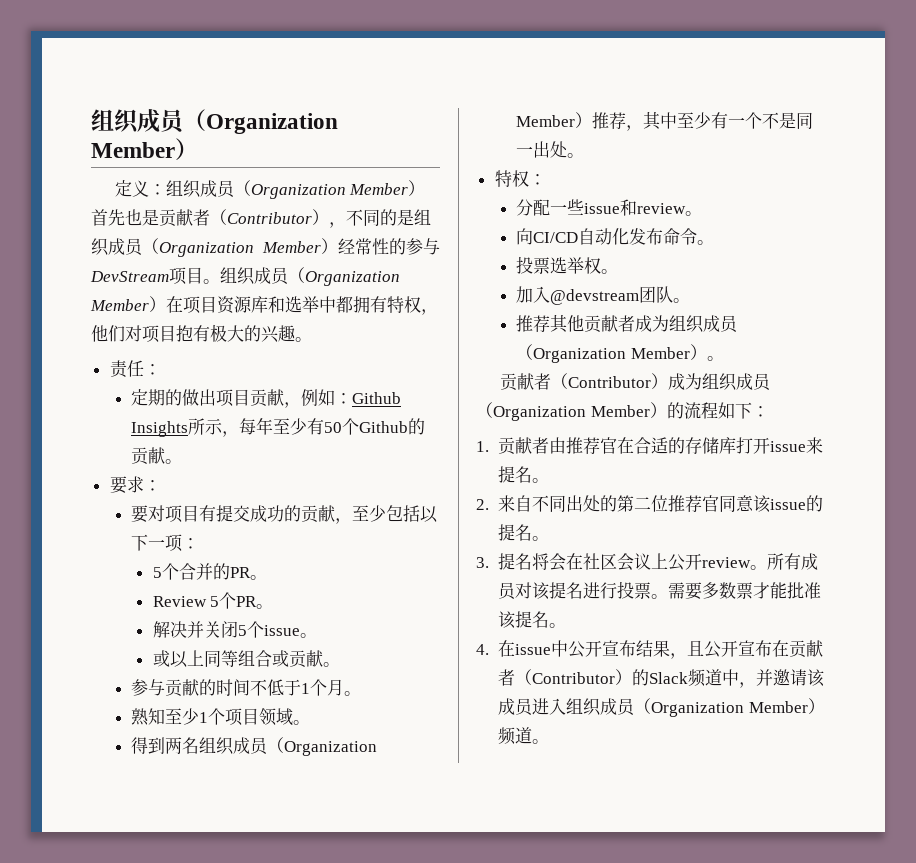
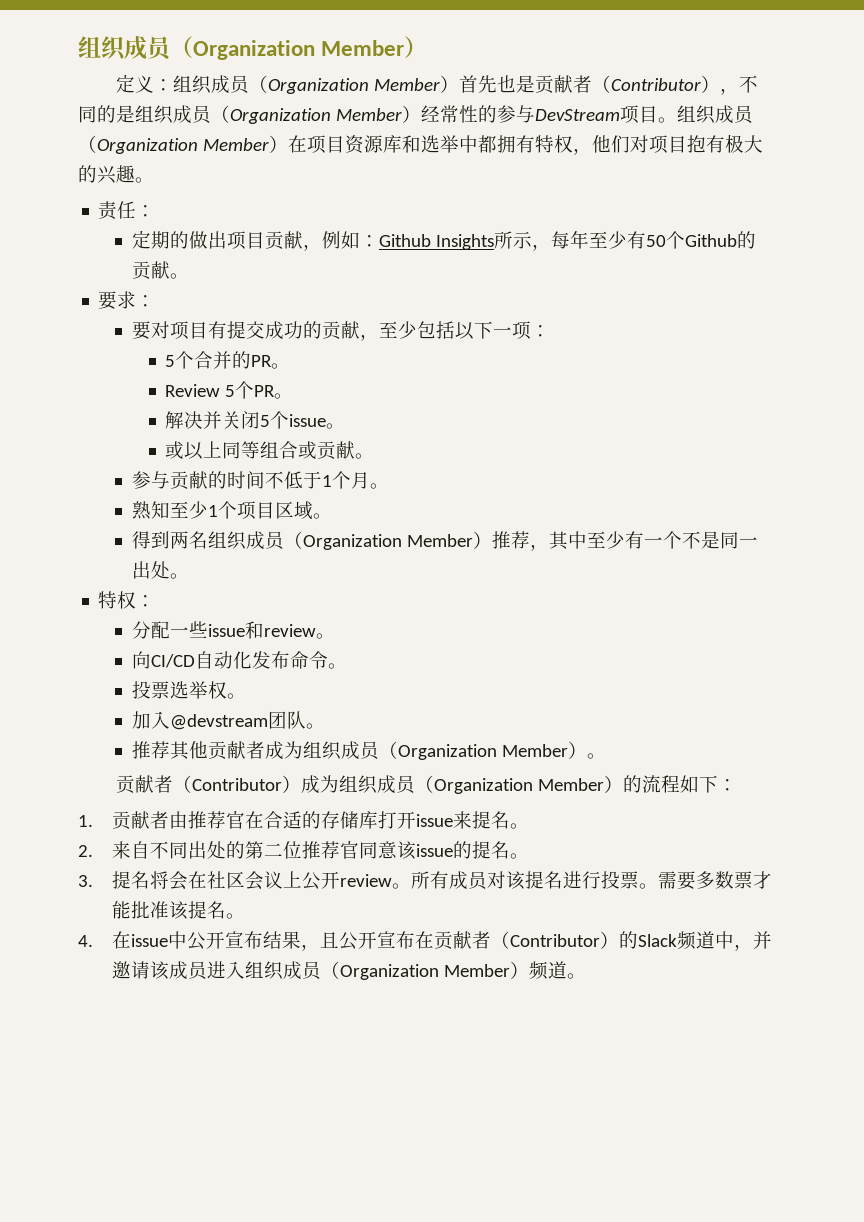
[259,708,278,726] 领 -> [274,501,294,519] 区

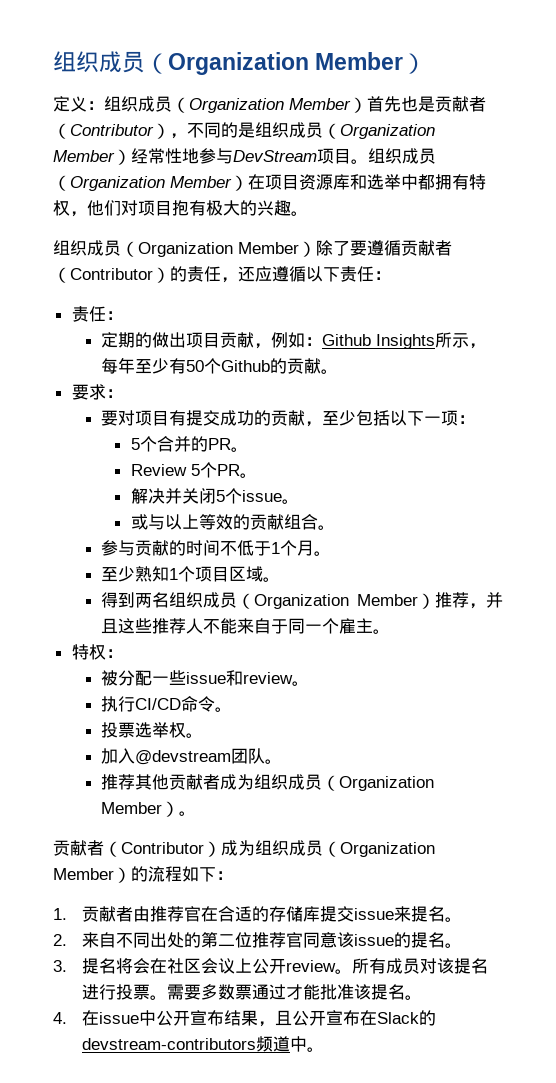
[477,105,497,123] 的 -> [182,148,199,164] 地
(154, 180) none -> [53,240,452,257] [53,266,391,283] // 组织成员（Organization Member）除了要遵循贡献者（Contributor）的责任，还应遵循以下责任：
[184,441,356,460] 以上同等组合或贡献 -> [147,514,318,530] 与以上等效的贡献组合
[131,501,208,520] 熟知至少 -> [101,566,170,582] 至少熟知
[548,531,758,550] [131,561,170,579] 其中至少有一个不是同一出处 -> [486,592,503,608] [101,618,374,634] 并且这些推荐人不能来自于同一个雇主
(156, 601) none -> [101,670,119,686] 被
[131,651,290,669] 向CI/CD自动化发布 -> [101,696,182,712] 执行CI/CD
[377,811,416,829] 打开 -> [320,906,355,922] 提交
(753, 880) none -> [252,984,287,1000] 通过
[433,931,772,951] [111,961,567,980] 贡献者（Contributor）的Slack频道中，并邀请该成员进入组织成员（Organization Member）频道 -> [377,1010,437,1026] [82,1036,308,1052] Slack的devstream-contributors频道中

